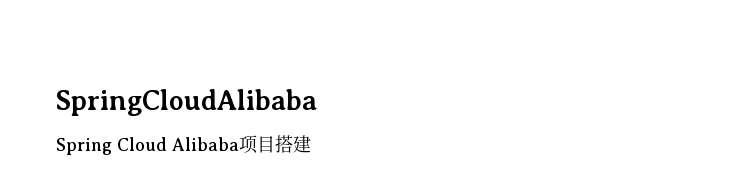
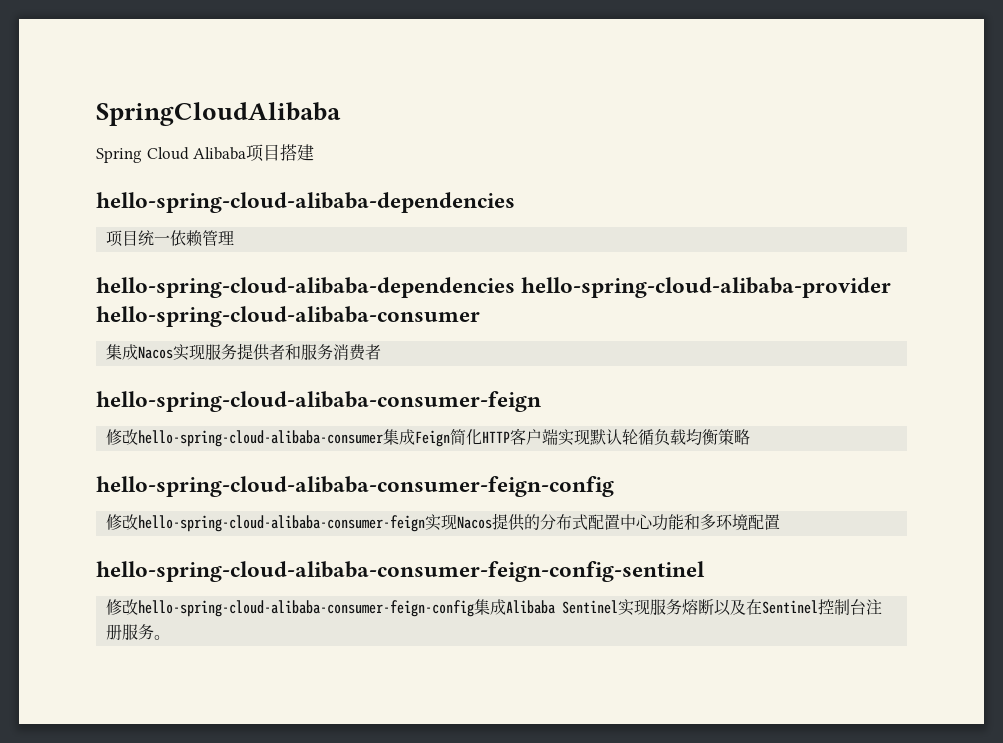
(311, 144) none -> [96,192,515,213] [106,230,235,247] [96,277,892,298] [96,306,480,327] [106,343,382,361] [96,391,541,412] [106,428,751,447] [96,476,614,497] [106,513,781,532] [96,561,705,582] [106,599,883,617] [106,624,171,640] // hello-spring-cloud-alibaba-dependencies // 项目统一依赖管理 // hello-spring-cloud-alibaba-dependencies hello-spring-cloud-alibaba-provider hello-spring-cloud-alibaba-consumer // 集成Nacos实现服务提供者和服务消费者 // hello-spring-cloud-alibaba-consumer-feign // 修改hello-spring-cloud-alibaba-consumer集成Feign简化HTTP客户端实现默认轮循负载均衡策略 // hello-spring-cloud-alibaba-consumer-feign-config // 修改hello-spring-cloud-alibaba-consumer-feign实现Nacos提供的分布式配置中心功能和多环境配置 // hello-spring-cloud-alibaba-consumer-feign-config-sentinel // 修改hello-spring-cloud-alibaba-consumer-feign-config集成Alibaba Sentinel实现服务熔断以及在Sentinel控制台注册服务。

